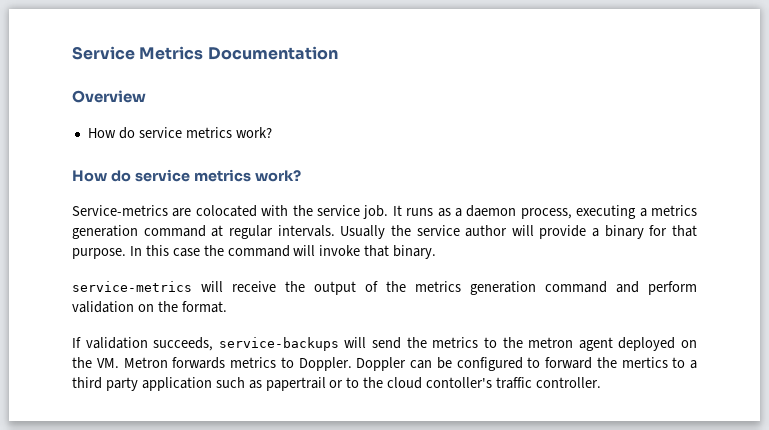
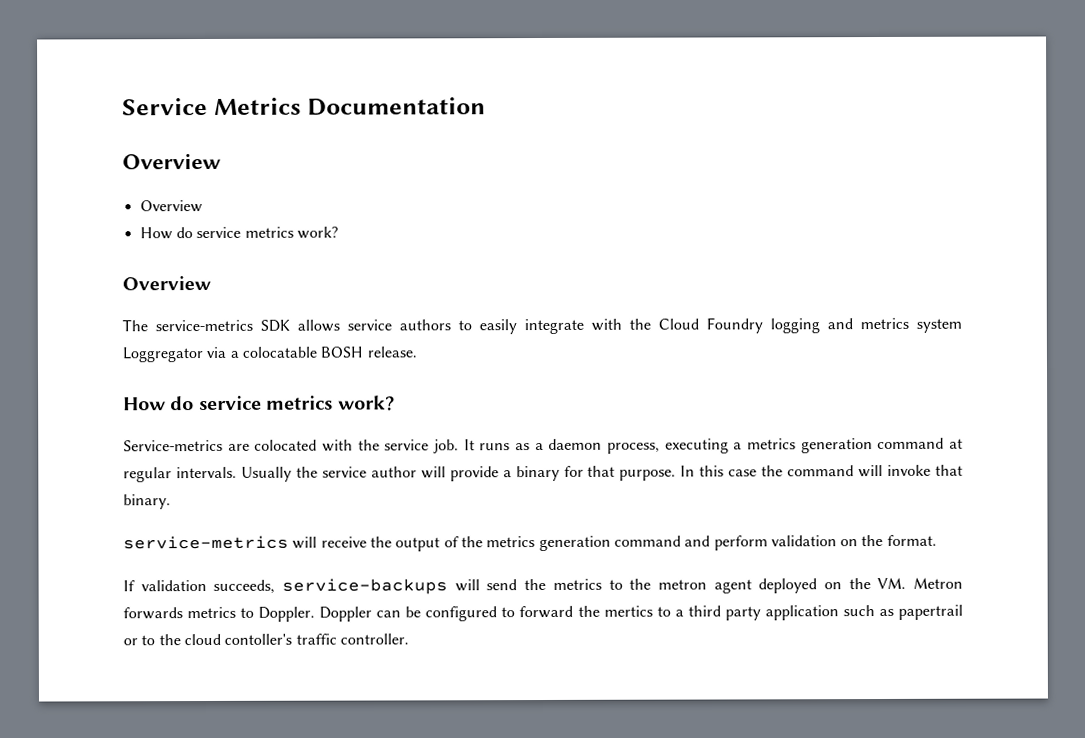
[87,127,272,139] // How do service metrics work? -> [139,200,203,213] [139,226,338,240] [122,275,211,291] [122,317,962,335] [122,346,417,363] // Overview // How do service metrics work? // Overview // The service-metrics SDK allows service authors to easily integrate with the Cloud Foundry logging and metrics system Loggregator via a colocatable BOSH release.

